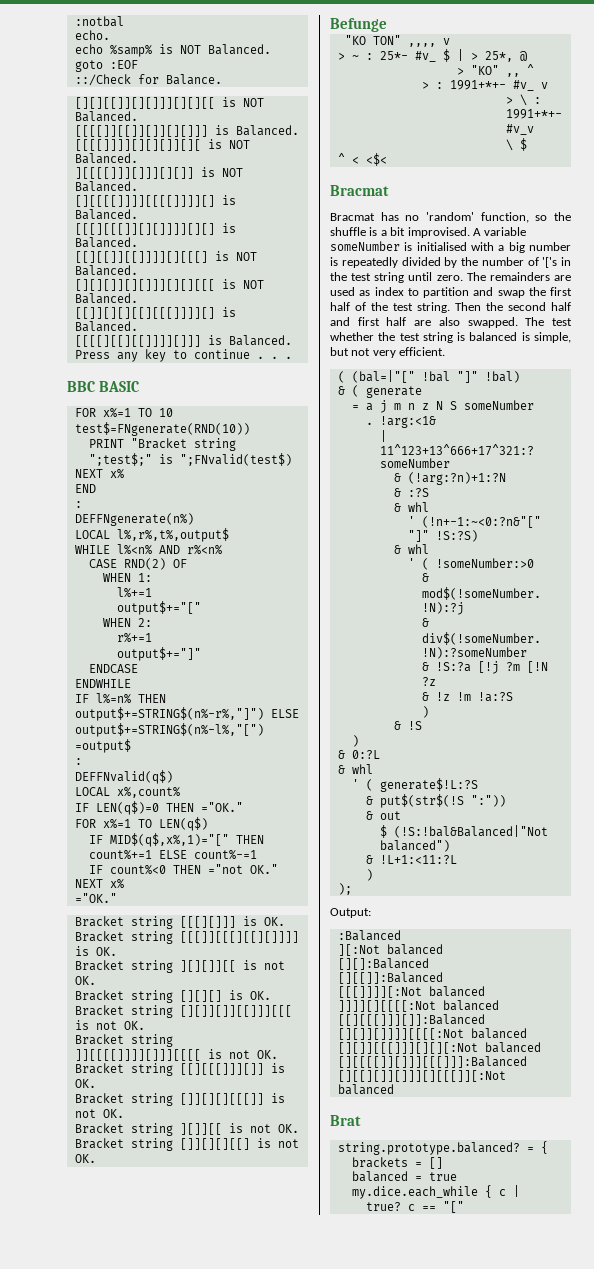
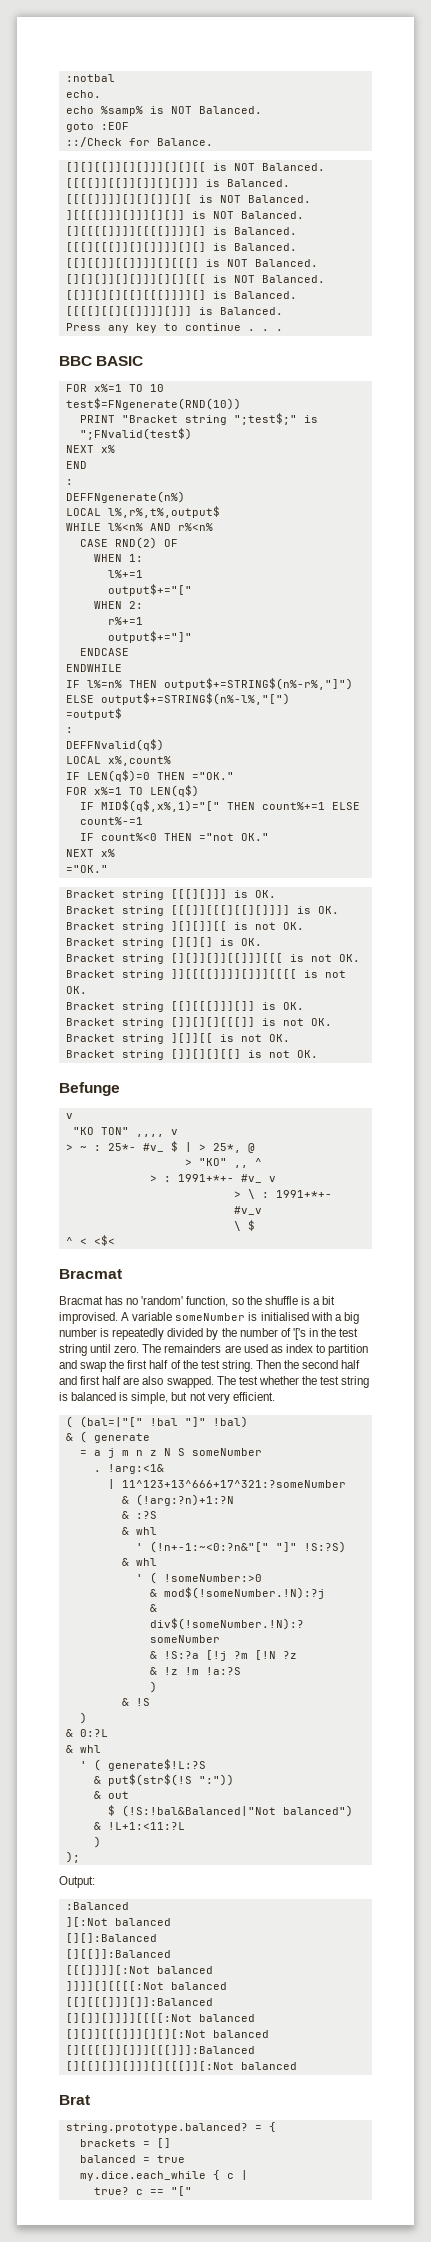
(387, 25) none -> [65,1113,73,1119] // v

